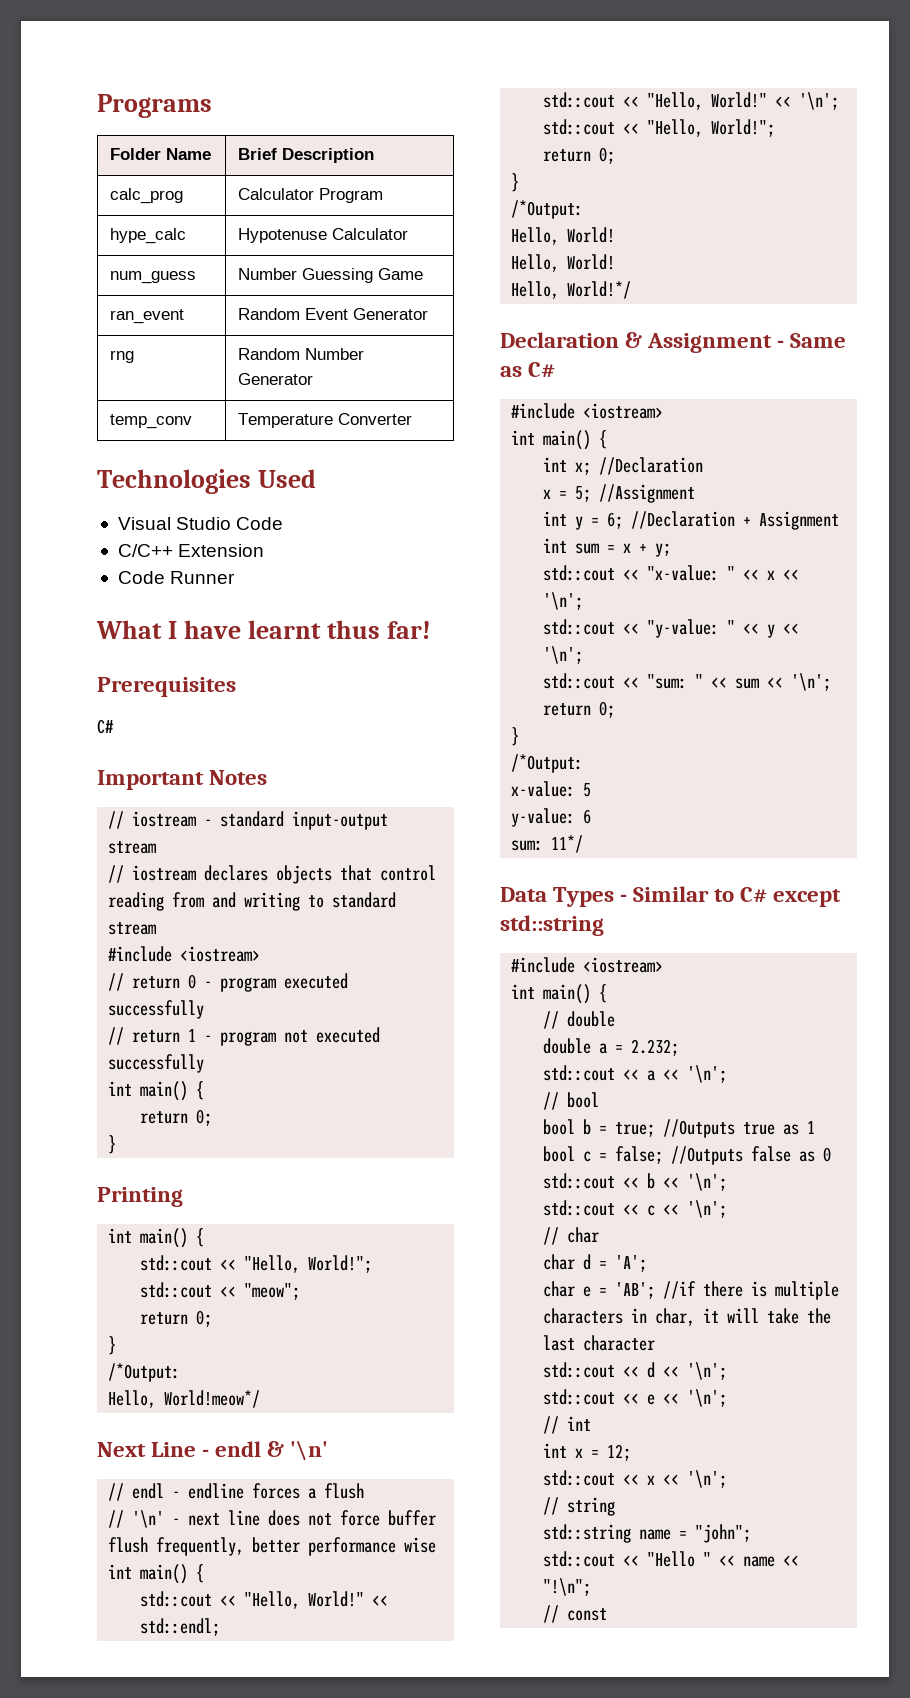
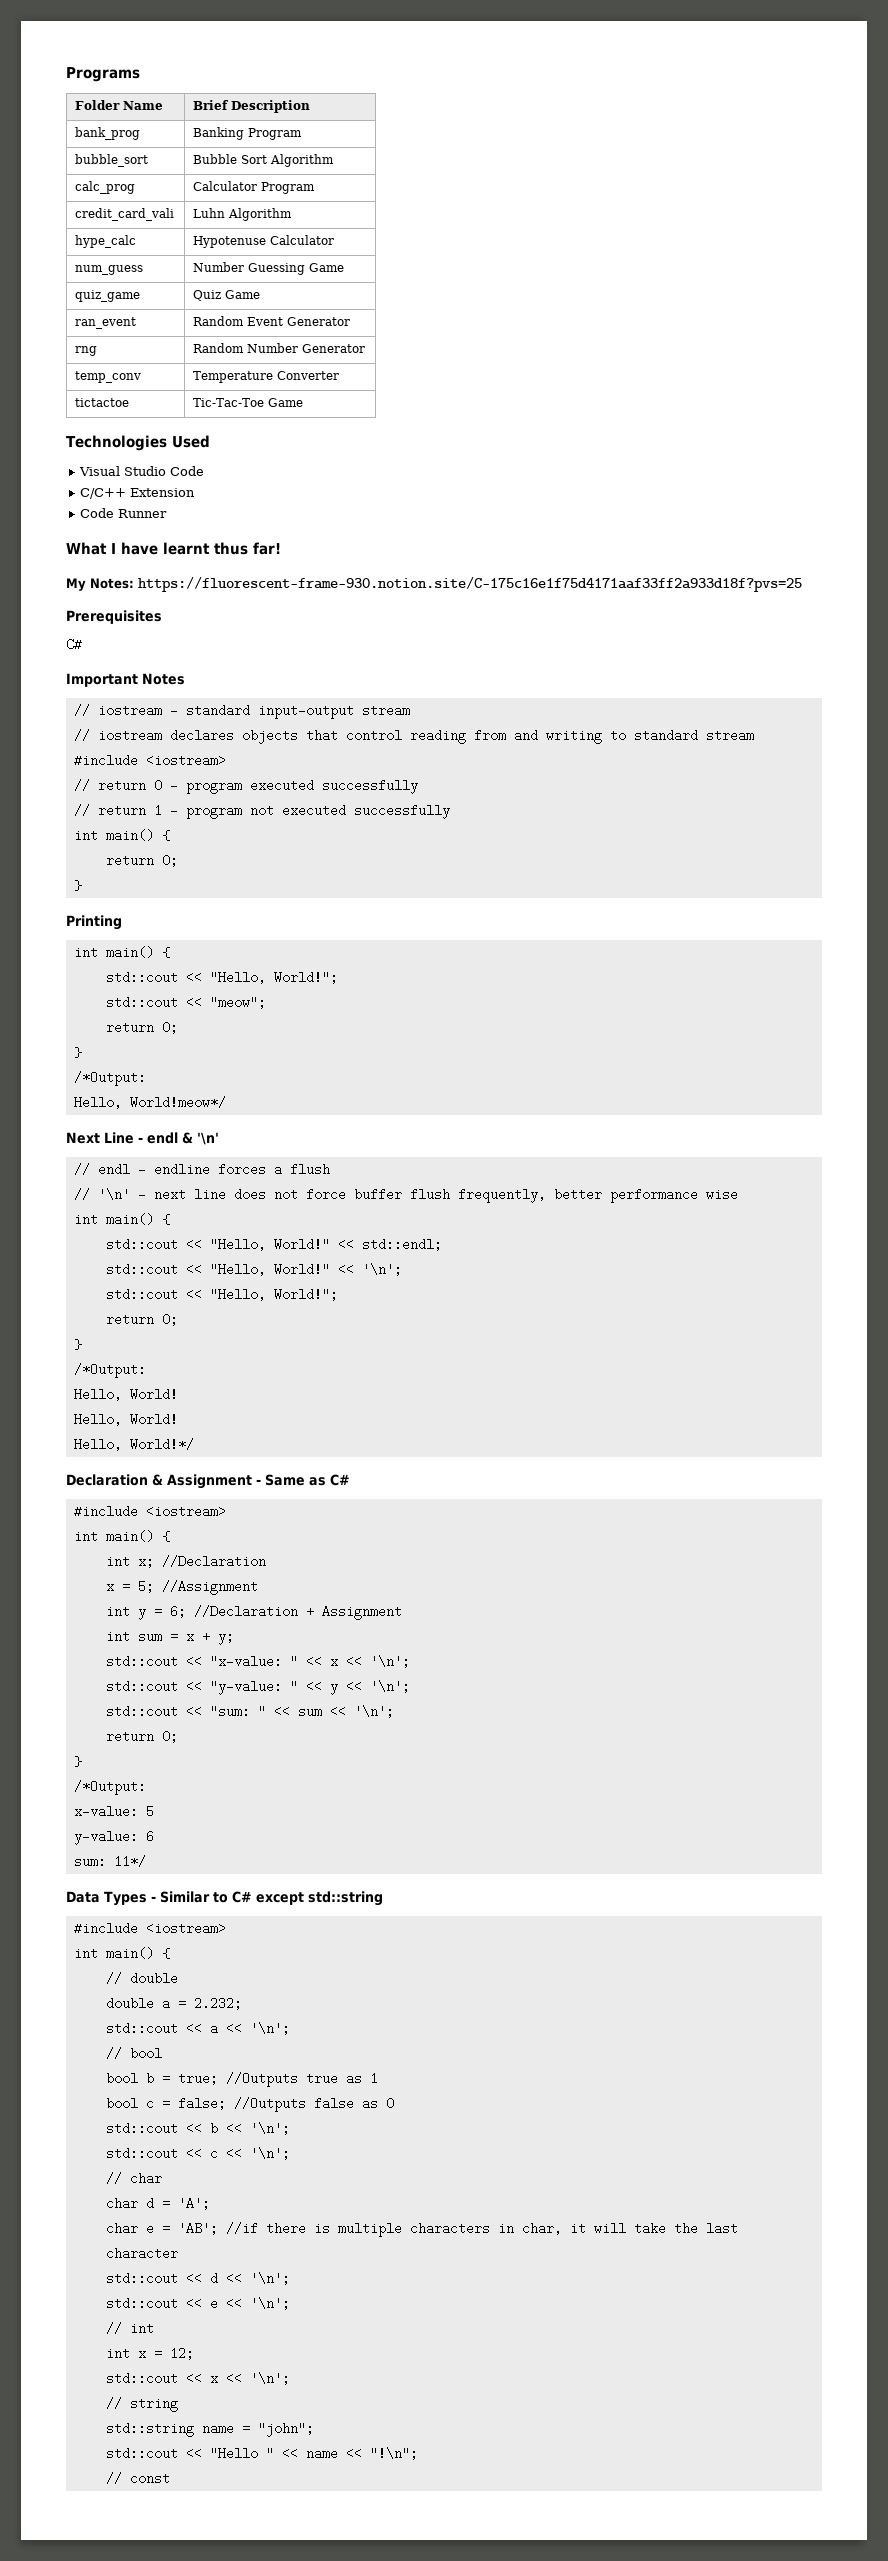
(375, 155) none -> [75,127,141,140] [193,127,303,140] [75,154,149,167] [193,154,335,167] // bank_prog | Banking Program // bubble_sort | Bubble Sort Algorithm
(384, 195) none -> [75,208,175,221] [193,208,293,221] // credit_card_vali | Luhn Algorithm
(424, 274) none -> [75,290,141,302] [193,290,261,301] // quiz_game | Quiz Game
(413, 419) none -> [75,398,130,407] [193,398,304,407] // tictactoe | Tic-Tac-Toe Game
(432, 630) none -> [66,576,802,592] // My Notes: https://fluorescent-frame-930.notion.site/C-175c16e1f75d4171aaf33ff2a933d18f?pvs=25

